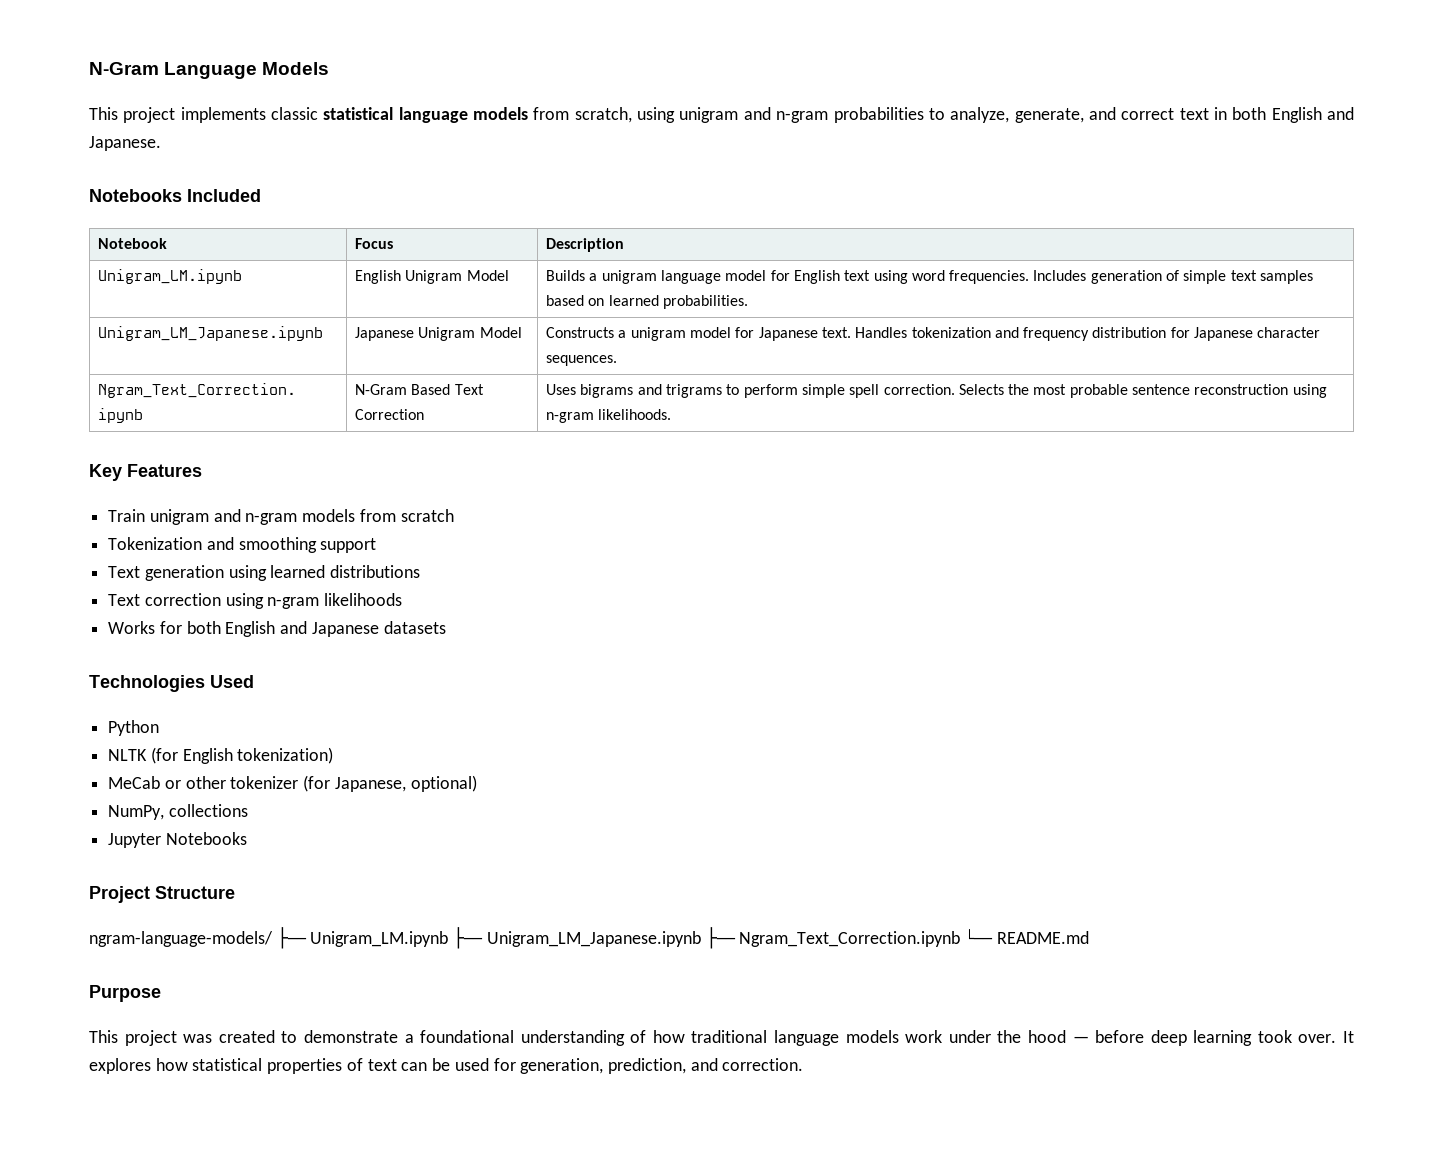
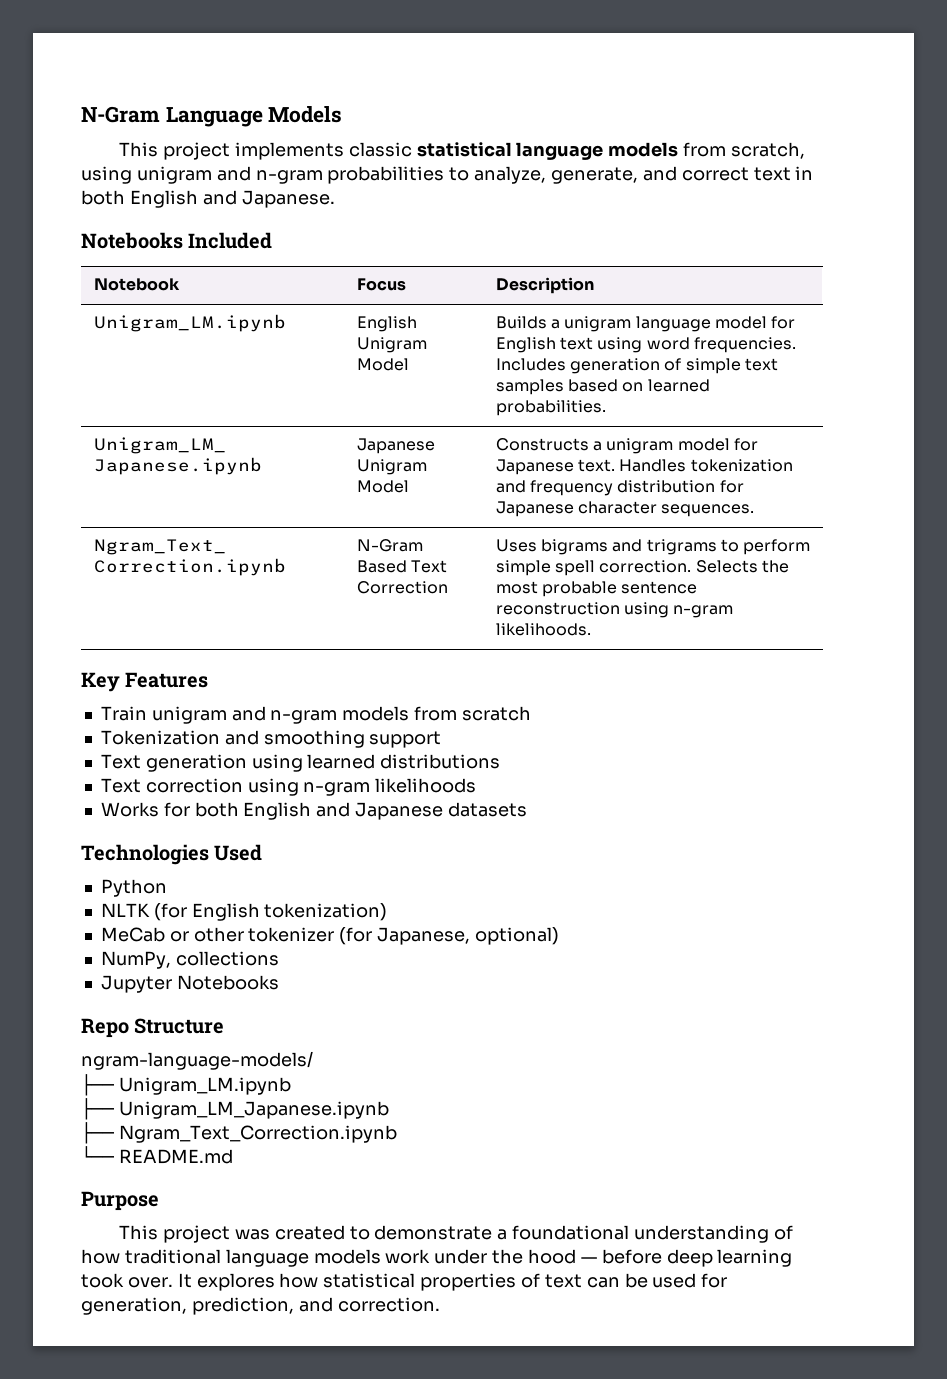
[89,886,150,903] Project -> [81,1018,129,1038] Repo
(273, 939) none -> (313, 1060) //
(449, 939) none -> (291, 1086) //
(701, 939) none -> (389, 1110) //
(961, 939) none -> (397, 1134) //

